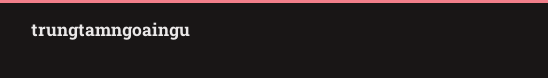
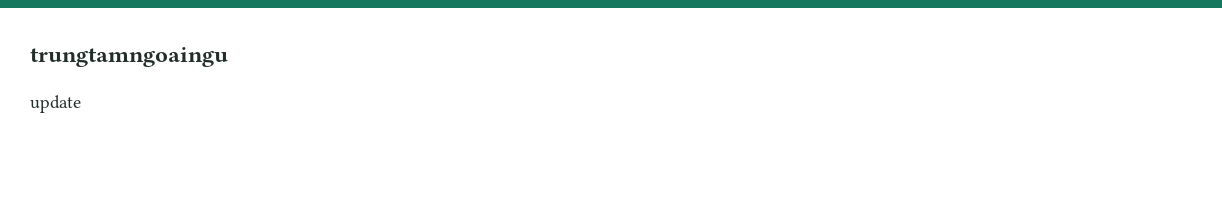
(190, 31) none -> [30,95,81,113] // update

